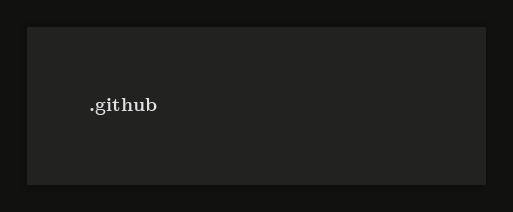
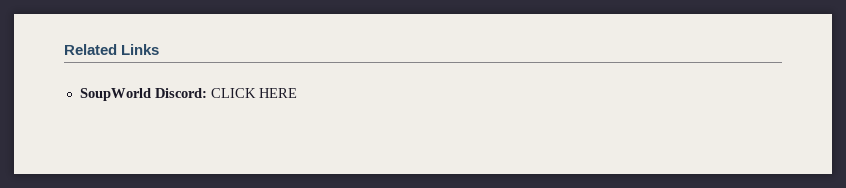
[89,98,157,115] .github -> [64,44,160,55] [79,88,297,101] Related Links // SoupWorld Discord: CLICK HERE

